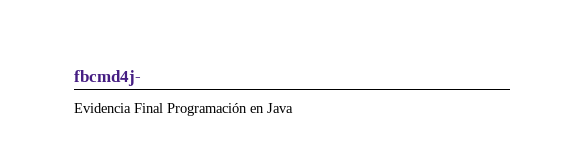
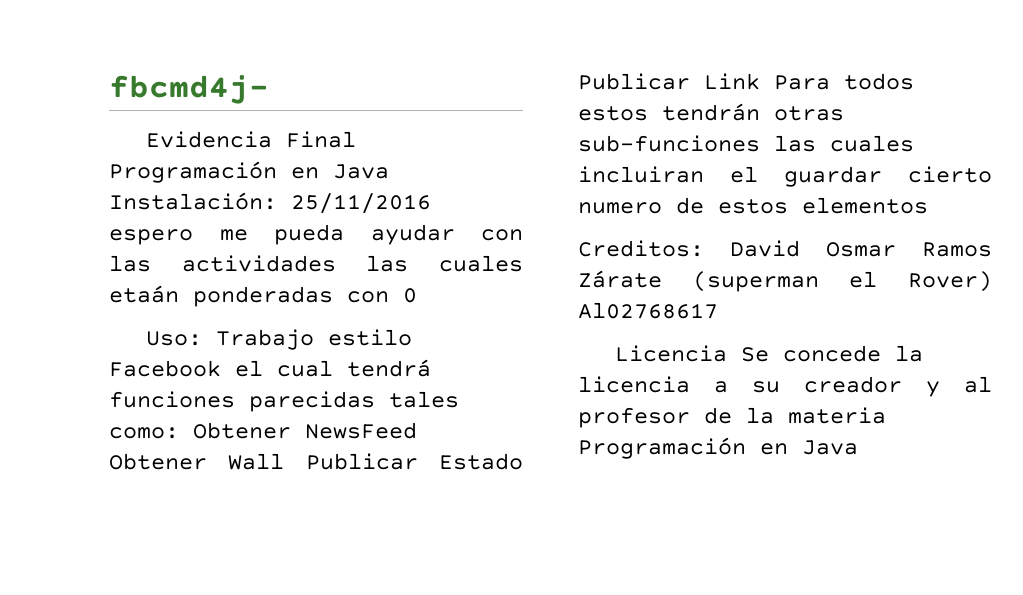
(293, 108) none -> [109,192,431,214] [109,224,523,245] [109,255,523,272] [109,285,417,307] [145,329,412,350] [109,359,431,377] [109,391,459,412] [109,422,417,439] [109,453,523,470] [578,73,914,90] [578,103,844,121] [578,135,914,152] [578,166,992,187] [578,197,928,214] [578,240,992,257] [578,270,992,292] [578,302,718,319] [614,345,923,362] [578,376,992,397] [578,407,886,428] [578,437,858,459] Instalación: 25/11/2016 espero me pueda ayudar con las actividades las cuales etaán ponderadas con 0 // Uso: Trabajo estilo Facebook el cual tendrá funciones parecidas tales como: Obtener NewsFeed Obtener Wall Publicar Estado Publicar Link Para todos estos tendrán otras sub-funciones las cuales incluiran el guardar cierto numero de estos elementos // Creditos: David Osmar Ramos Zárate (superman el Rover) Al02768617 // Licencia Se concede la licencia a su creador y al profesor de la materia Programación en Java

